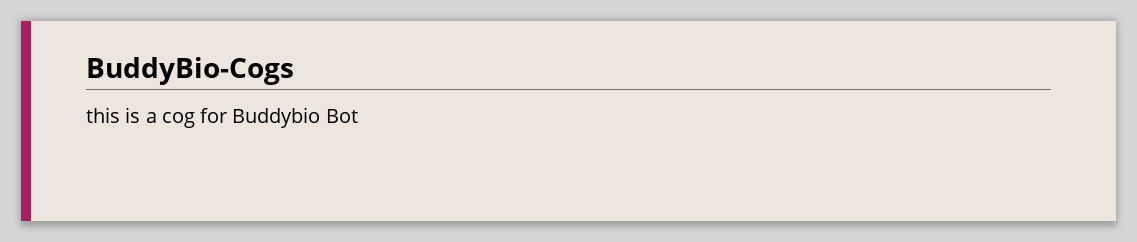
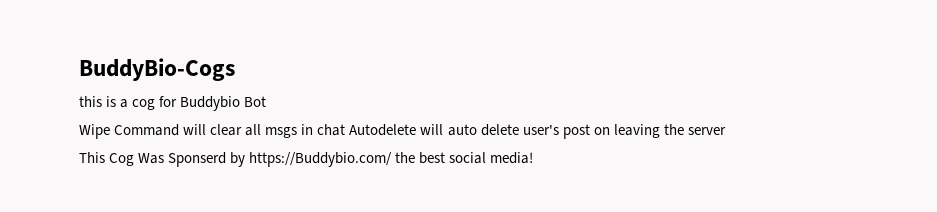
(358, 116) none -> [79,124,726,139] [79,152,534,167] // Wipe Command will clear all msgs in chat Autodelete will auto delete user's post on leaving the server // This Cog Was Sponserd by https://Buddybio.com/ the best social media!

